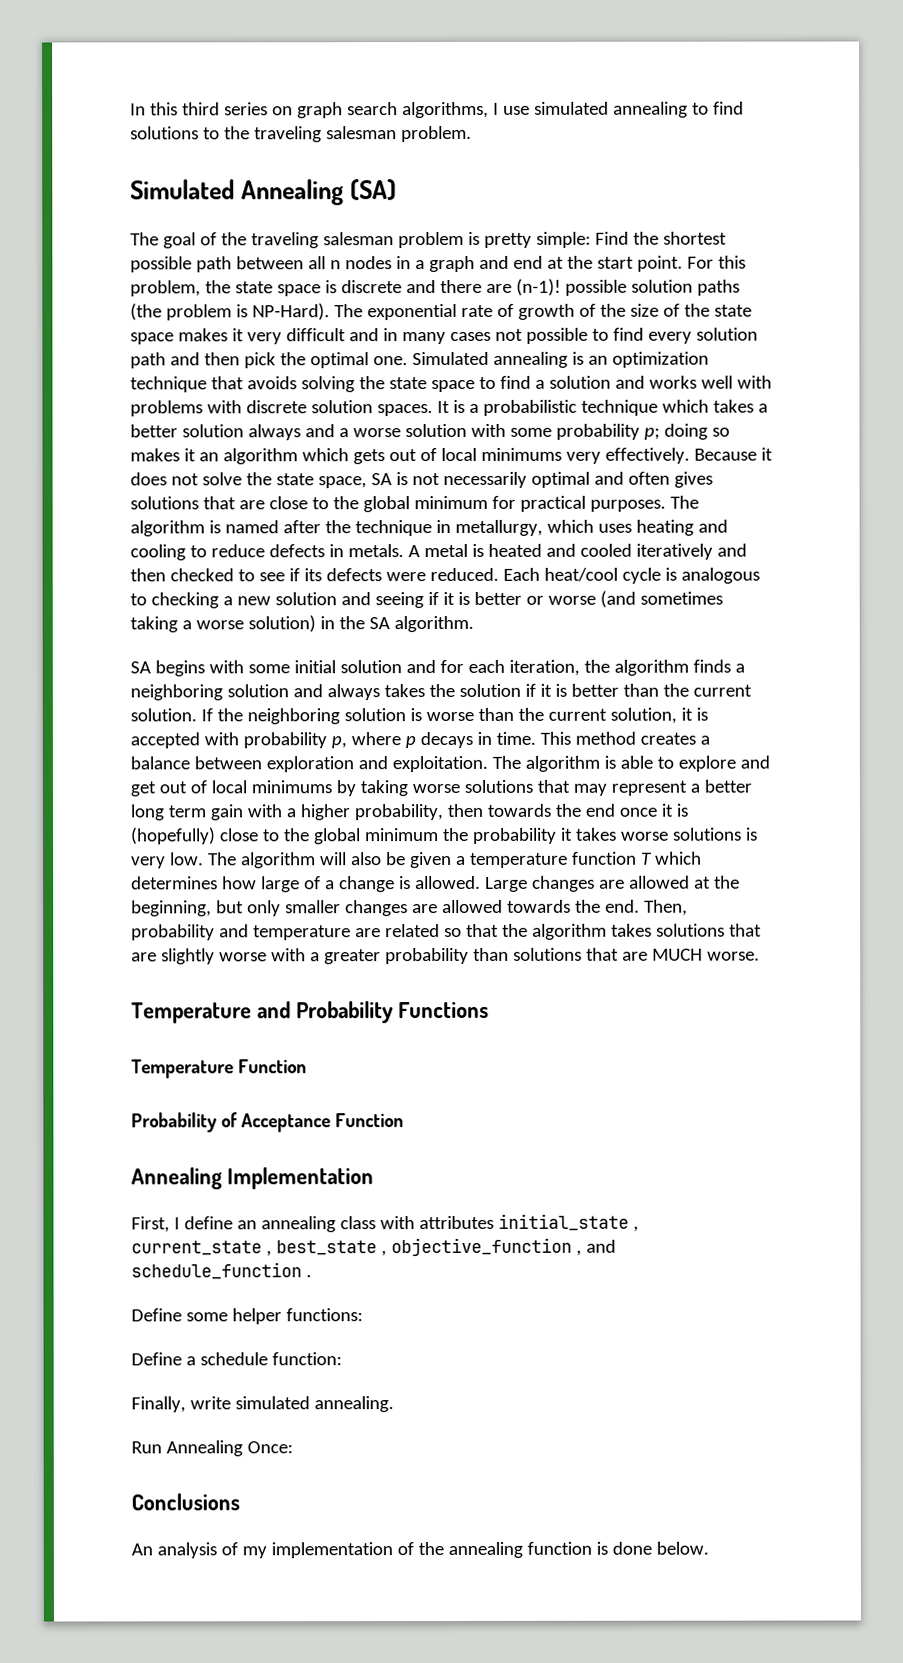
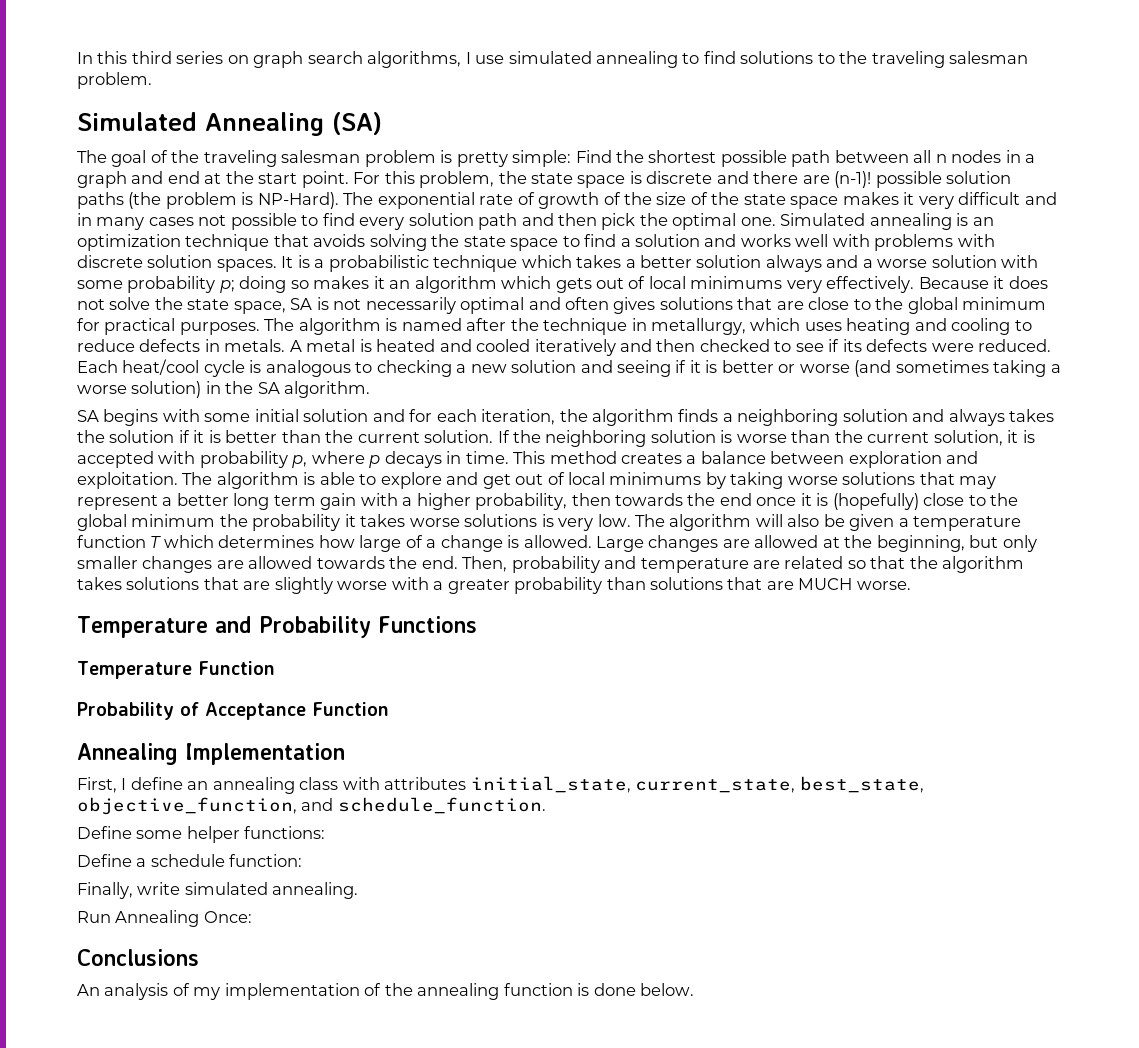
[497,1213,639,1232] [131,1237,616,1257] [131,1262,312,1280] initial_state , current_state , best_state , objective_function , and schedule_function . -> [470,776,924,793] [77,797,546,815] initial_state, current_state, best_state, objective_function, and schedule_function.

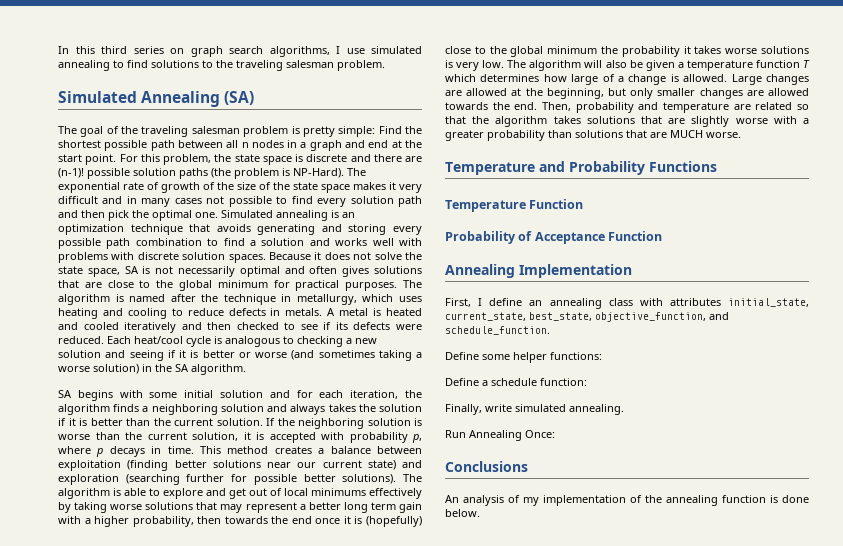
[369,234,559,251] solving the state space -> [257,224,422,235] [58,238,202,249] generating and storing every possible path combination
[281,255,1039,272] [77,276,915,293] It is a probabilistic technique which takes a better solution always and a worse solution with some probability p; doing so makes it an algorithm which gets out of local minimums very effectively. -> (266, 258) none
[848,451,979,468] [77,472,178,489] exploration and exploitation. -> [58,460,422,471] [58,474,397,485] exploitation (finding better solutions near our current state) and exploration (searching further for possible better solutions).
(702, 478) none -> [369,488,422,499] effectively

